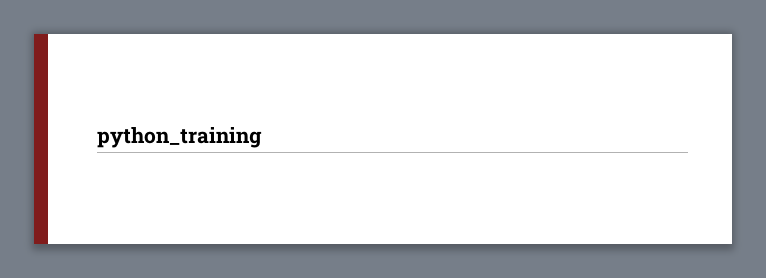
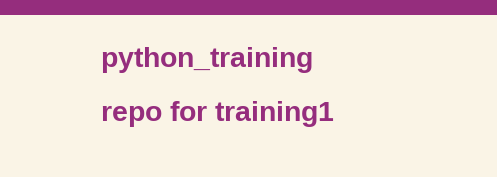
(262, 137) none -> [101,101,334,127] // repo for training1

